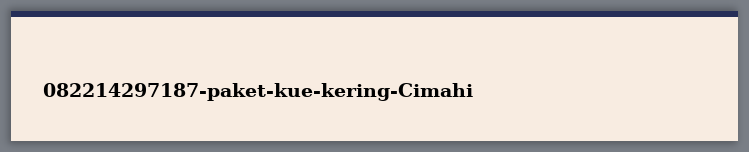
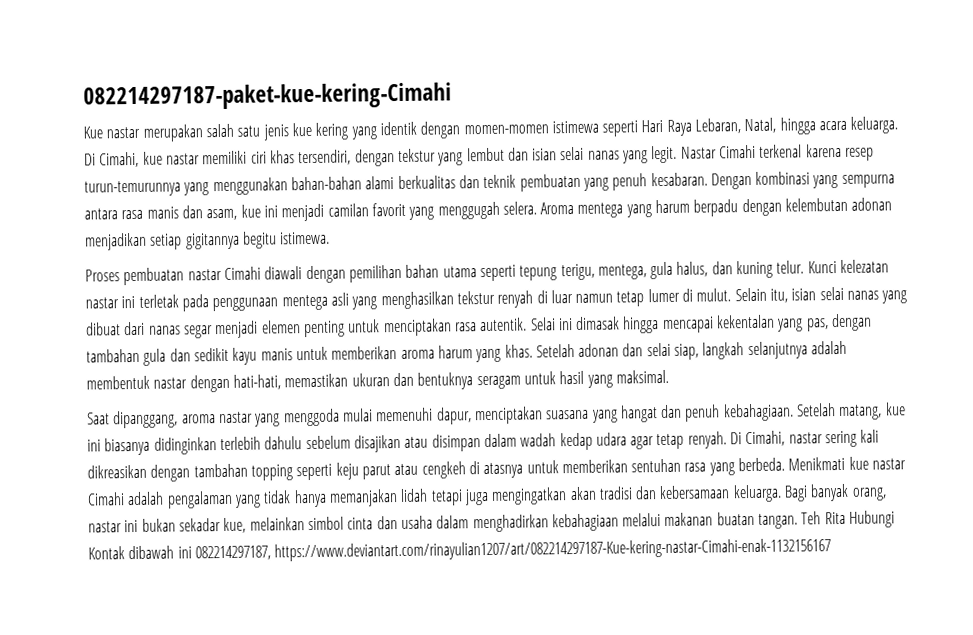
(473, 92) none -> [83,116,899,142] [84,143,875,168] [84,171,895,197] [84,197,893,222] [85,231,331,251] [85,259,890,286] [85,286,908,312] [86,313,873,339] [86,340,848,366] [86,369,669,393] [87,402,906,429] [87,429,880,456] [87,456,907,482] [87,483,887,509] [88,510,896,533] [88,538,832,562] // Kue nastar merupakan salah satu jenis kue kering yang identik dengan momen-momen istimewa seperti Hari Raya Lebaran, Natal, hingga acara keluarga. Di Cimahi, kue nastar memiliki ciri khas tersendiri, dengan tekstur yang lembut dan isian selai nanas yang legit. Nastar Cimahi terkenal karena resep turun-temurunnya yang menggunakan bahan-bahan alami berkualitas dan teknik pembuatan yang penuh kesabaran. Dengan kombinasi yang sempurna antara rasa manis dan asam, kue ini menjadi camilan favorit yang menggugah selera. Aroma mentega yang harum berpadu dengan kelembutan adonan menjadikan setiap gigitannya begitu istimewa. // Proses pembuatan nastar Cimahi diawali dengan pemilihan bahan utama seperti tepung terigu, mentega, gula halus, dan kuning telur. Kunci kelezatan nastar ini terletak pada penggunaan mentega asli yang menghasilkan tekstur renyah di luar namun tetap lumer di mulut. Selain itu, isian selai nanas yang dibuat dari nanas segar menjadi elemen penting untuk menciptakan rasa autentik. Selai ini dimasak hingga mencapai kekentalan yang pas, dengan tambahan gula dan sedikit kayu manis untuk memberikan aroma harum yang khas. Setelah adonan dan selai siap, langkah selanjutnya adalah membentuk nastar dengan hati-hati, memastikan ukuran dan bentuknya seragam untuk hasil yang maksimal. // Saat dipanggang, aroma nastar yang menggoda mulai memenuhi dapur, menciptakan suasana yang hangat dan penuh kebahagiaan. Setelah matang, kue ini biasanya didinginkan terlebih dahulu sebelum disajikan atau disimpan dalam wadah kedap udara agar tetap renyah. Di Cimahi, nastar sering kali dikreasikan dengan tambahan topping seperti keju parut atau cengkeh di atasnya untuk memberikan sentuhan rasa yang berbeda. Menikmati kue nastar Cimahi adalah pengalaman yang tidak hanya memanjakan lidah tetapi juga mengingatkan akan tradisi dan kebersamaan keluarga. Bagi banyak orang, nastar ini bukan sekadar kue, melainkan simbol cinta dan usaha dalam menghadirkan kebahagiaan melalui makanan buatan tangan. Teh Rita Hubungi Kontak dibawah ini 082214297187, https://www.deviantart.com/rinayulian1207/art/082214297187-Kue-kering-nastar-Cimahi-enak-1132156167

